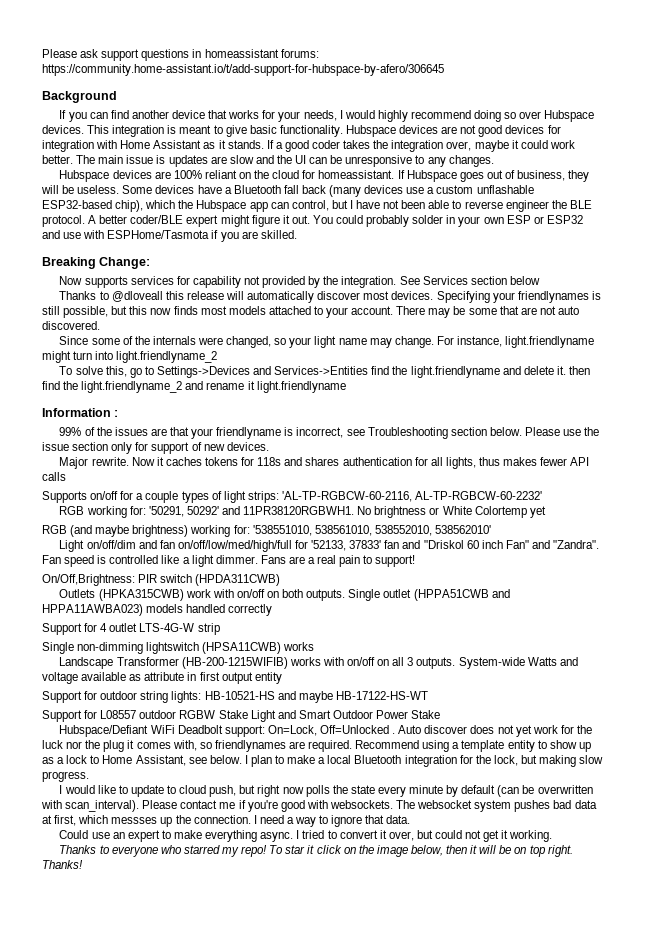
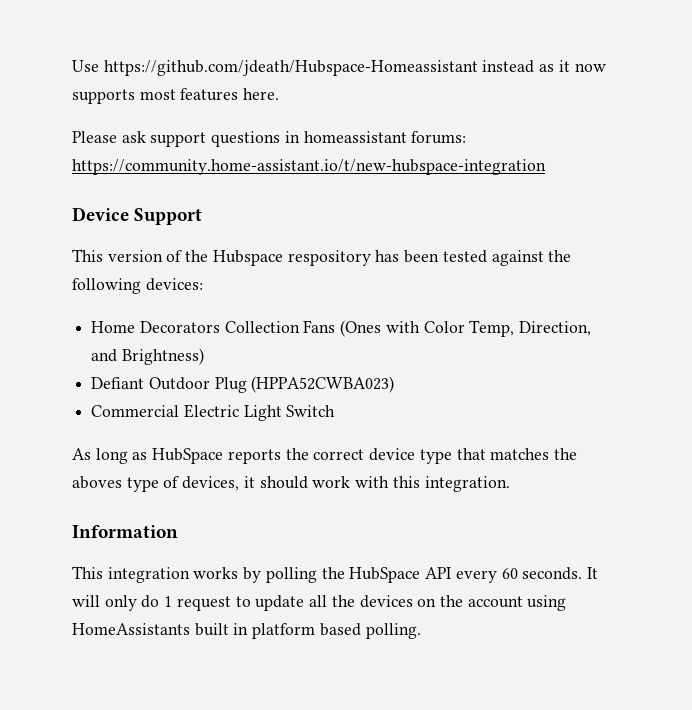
(42, 53) none -> [72,60,606,76] [72,88,280,104] Use https://github.com/jdeath/Hubspace-Homeassistant instead as it now supports most features here. //
[42,64,444,76] [42,91,117,103] [59,110,595,122] [42,125,561,137] [42,140,575,152] [42,155,494,167] [59,170,590,182] [41,185,534,197] [42,200,592,212] [42,215,583,227] [42,230,297,242] [42,257,151,269] [59,276,540,288] [59,291,601,303] [42,306,579,318] [42,321,100,330] [59,336,595,348] [42,351,218,363] [59,366,590,378] [42,381,346,393] [42,408,119,417] [59,427,600,439] [42,442,269,454] [59,457,590,469] [42,472,66,481] [42,491,543,503] [59,506,546,518] [42,525,491,537] [59,540,600,552] [42,555,416,567] [42,574,281,586] [59,589,510,601] [42,604,273,616] [42,623,220,635] [42,642,315,654] [59,657,578,669] [42,672,282,684] [42,691,428,703] [42,710,441,722] [59,725,592,737] [42,740,591,752] [42,755,604,767] [42,771,89,782] [59,785,593,797] [41,800,597,812] [42,815,411,827] [59,830,553,842] [59,845,573,857] [42,860,83,869] https://community.home-assistant.io/t/add-support-for-hubspace-by-afero/306645 // Background // If you can find another device that works for your needs, I would highly recommend doing so over Hubspace devices. This integration is meant to give basic functionality. Hubspace devices are not good devices for integration with Home Assistant as it stands. If a good coder takes the integration over, maybe it could work better. The main issue is updates are slow and the UI can be unresponsive to any changes. // Hubspace devices are 100% reliant on the cloud for homeassistant. If Hubspace goes out of business, they will be useless. Some devices have a Bluetooth fall back (many devices use a custom unflashable ESP32-based chip), which the Hubspace app can control, but I have not been able to reverse engineer the BLE protocol. A better coder/BLE expert might figure it out. You could probably solder in your own ESP or ESP32 and use with ESPHome/Tasmota if you are skilled. // Breaking Change: // Now supports services for capability not provided by the integration. See Services section below // Thanks to @dloveall this release will automatically discover most devices. Specifying your friendlynames is still possible, but this now finds most models attached to your account. There may be some that are not auto discovered. // Since some of the internals were changed, so your light name may change. For instance, light.friendlyname might turn into light.friendlyname_2 // To solve this, go to Settings->Devices and Services->Entities find the light.friendlyname and delete it. then find the light.friendlyname_2 and rename it light.friendlyname // Information : // 99% of the issues are that your friendlyname is incorrect, see Troubleshooting section below. Please use the issue section only for support of new devices. // Major rewrite. Now it caches tokens for 118s and shares authentication for all lights, thus makes fewer API calls // Supports on/off for a couple types of light strips: 'AL-TP-RGBCW-60-2116, AL-TP-RGBCW-60-2232' // RGB working for: '50291, 50292' and 11PR38120RGBWH1. No brightness or White Colortemp yet // RGB (and maybe brightness) working for: '538551010, 538561010, 538552010, 538562010' // Light on/off/dim and fan on/off/low/med/high/full for '52133, 37833' fan and "Driskol 60 inch Fan" and "Zandra". Fan speed is controlled like a light dimmer. Fans are a real pain to support! // On/Off,Brightness: PIR switch (HPDA311CWB) // Outlets (HPKA315CWB) work with on/off on both outputs. Single outlet (HPPA51CWB and HPPA11AWBA023) models handled correctly // Support for 4 outlet LTS-4G-W strip // Single non-dimming lightswitch (HPSA11CWB) works // Landscape Transformer (HB-200-1215WIFIB) works with on/off on all 3 outputs. System-wide Watts and voltage available as attribute in first output entity // Support for outdoor string lights: HB-10521-HS and maybe HB-17122-HS-WT // Support for L08557 outdoor RGBW Stake Light and Smart Outdoor Power Stake // Hubspace/Defiant WiFi Deadbolt support: On=Lock, Off=Unlocked . Auto discover does not yet work for the luck nor the plug it comes with, so friendlynames are required. Recommend using a template entity to show up as a lock to Home Assistant, see below. I plan to make a local Bluetooth integration for the lock, but making slow progress. // I would like to update to cloud push, but right now polls the state every minute by default (can be overwritten with scan_interval). Please contact me if you're good with websockets. The websocket system pushes bad data at first, which messses up the connection. I need a way to ignore that data. // Could use an expert to make everything async. I tried to convert it over, but could not get it working. // Thanks to everyone who starred my repo! To star it click on the image below, then it will be on top right. Thanks! -> [72,159,546,175] [72,207,203,225] [72,249,572,266] [72,278,203,294] [91,320,592,337] [91,348,204,365] [91,376,395,393] [91,404,336,421] [72,448,577,464] [72,476,510,492] [72,525,178,538] [72,566,598,583] [72,595,567,611] [72,623,421,639] https://community.home-assistant.io/t/new-hubspace-integration // Device Support // This version of the Hubspace respository has been tested against the following devices: // Home Decorators Collection Fans (Ones with Color Temp, Direction, and Brightness) // Defiant Outdoor Plug (HPPA52CWBA023) // Commercial Electric Light Switch // As long as HubSpace reports the correct device type that matches the aboves type of devices, it should work with this integration. // Information // This integration works by polling the HubSpace API every 60 seconds. It will only do 1 request to update all the devices on the account using HomeAssistants built in platform based polling.

